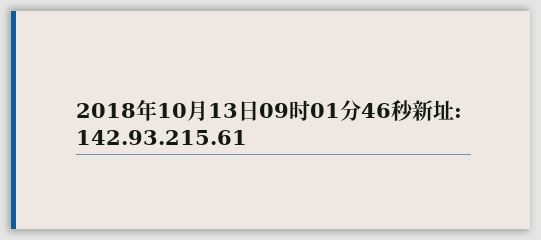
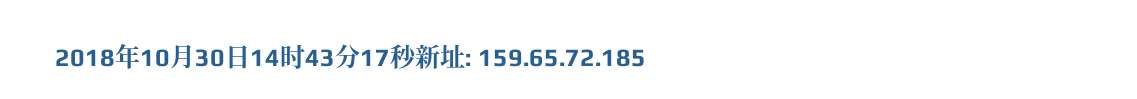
[208,100,391,121] 13日09时01分46 -> [195,44,390,69] 30日14时43分17
[76,130,247,145] 142.93.215.61 -> [477,49,646,67] 159.65.72.185

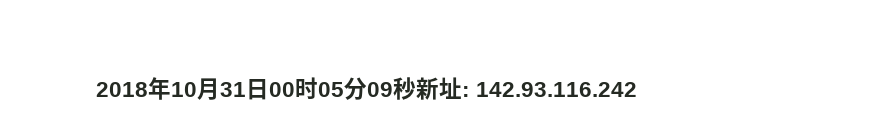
[195,44,390,69] 30日14时43分17 -> [220,77,393,100] 31日00时05分09
[477,49,646,67] 159.65.72.185 -> [476,82,638,97] 142.93.116.242

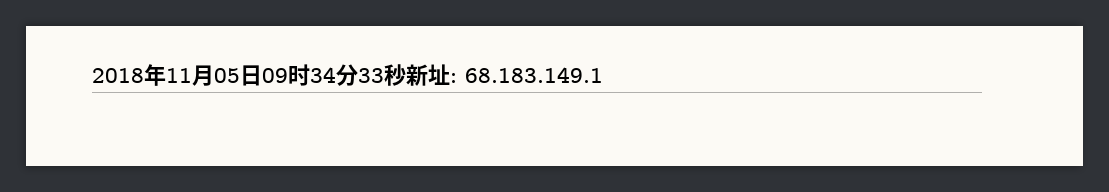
[171,77,393,100] 10月31日00时05分09 -> [166,64,384,86] 11月05日09时34分33
[476,82,638,97] 142.93.116.242 -> [465,67,603,83] 68.183.149.1

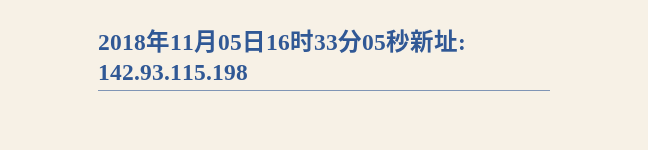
[262,64,384,86] 09时34分33 -> [266,29,386,53] 16时33分05
[465,67,603,83] 68.183.149.1 -> [98,65,248,80] 142.93.115.198

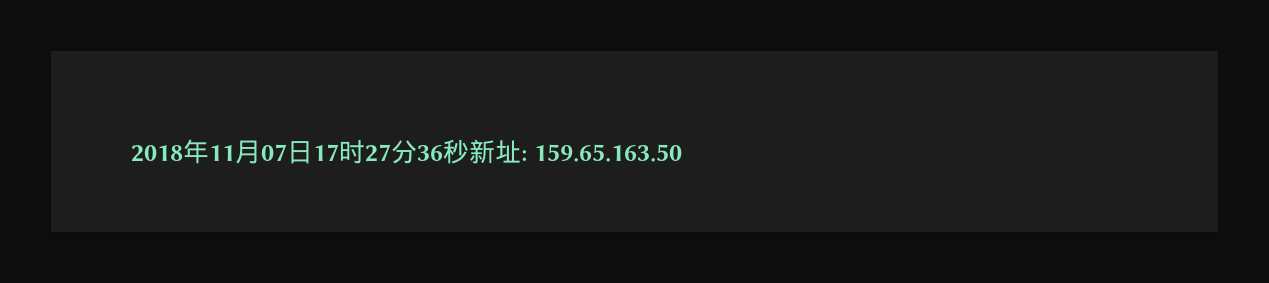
[218,29,386,53] 05日16时33分05 -> [261,139,443,164] 07日17时27分36
[98,65,248,80] 142.93.115.198 -> [533,144,682,162] 159.65.163.50

